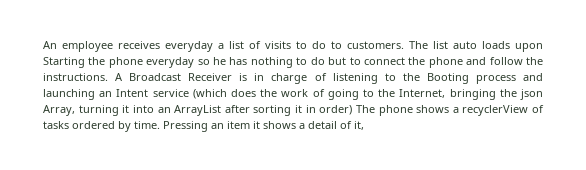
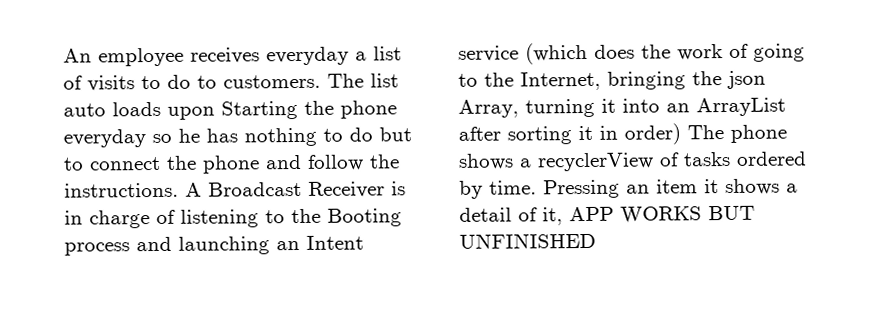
(364, 125) none -> [569,205,755,223] [459,232,596,249] APP WORKS BUT UNFINISHED

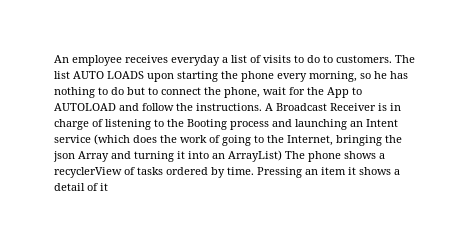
[63,100,397,120] [63,129,146,148] auto loads upon Starting the phone everyday -> [73,71,357,82] AUTO LOADS upon starting the phone every morning,
[202,155,260,174] phone -> [224,87,362,98] [54,103,116,111] phone, wait for the App to AUTOLOAD
[458,99,519,118] Array, -> [78,151,131,162] Array and
[696,97,786,117] [458,123,681,145] ArrayList after sorting it in order) -> [228,150,282,162] ArrayList)
[542,205,755,226] [459,232,596,249] it, APP WORKS BUT UNFINISHED -> [100,183,108,191] it

